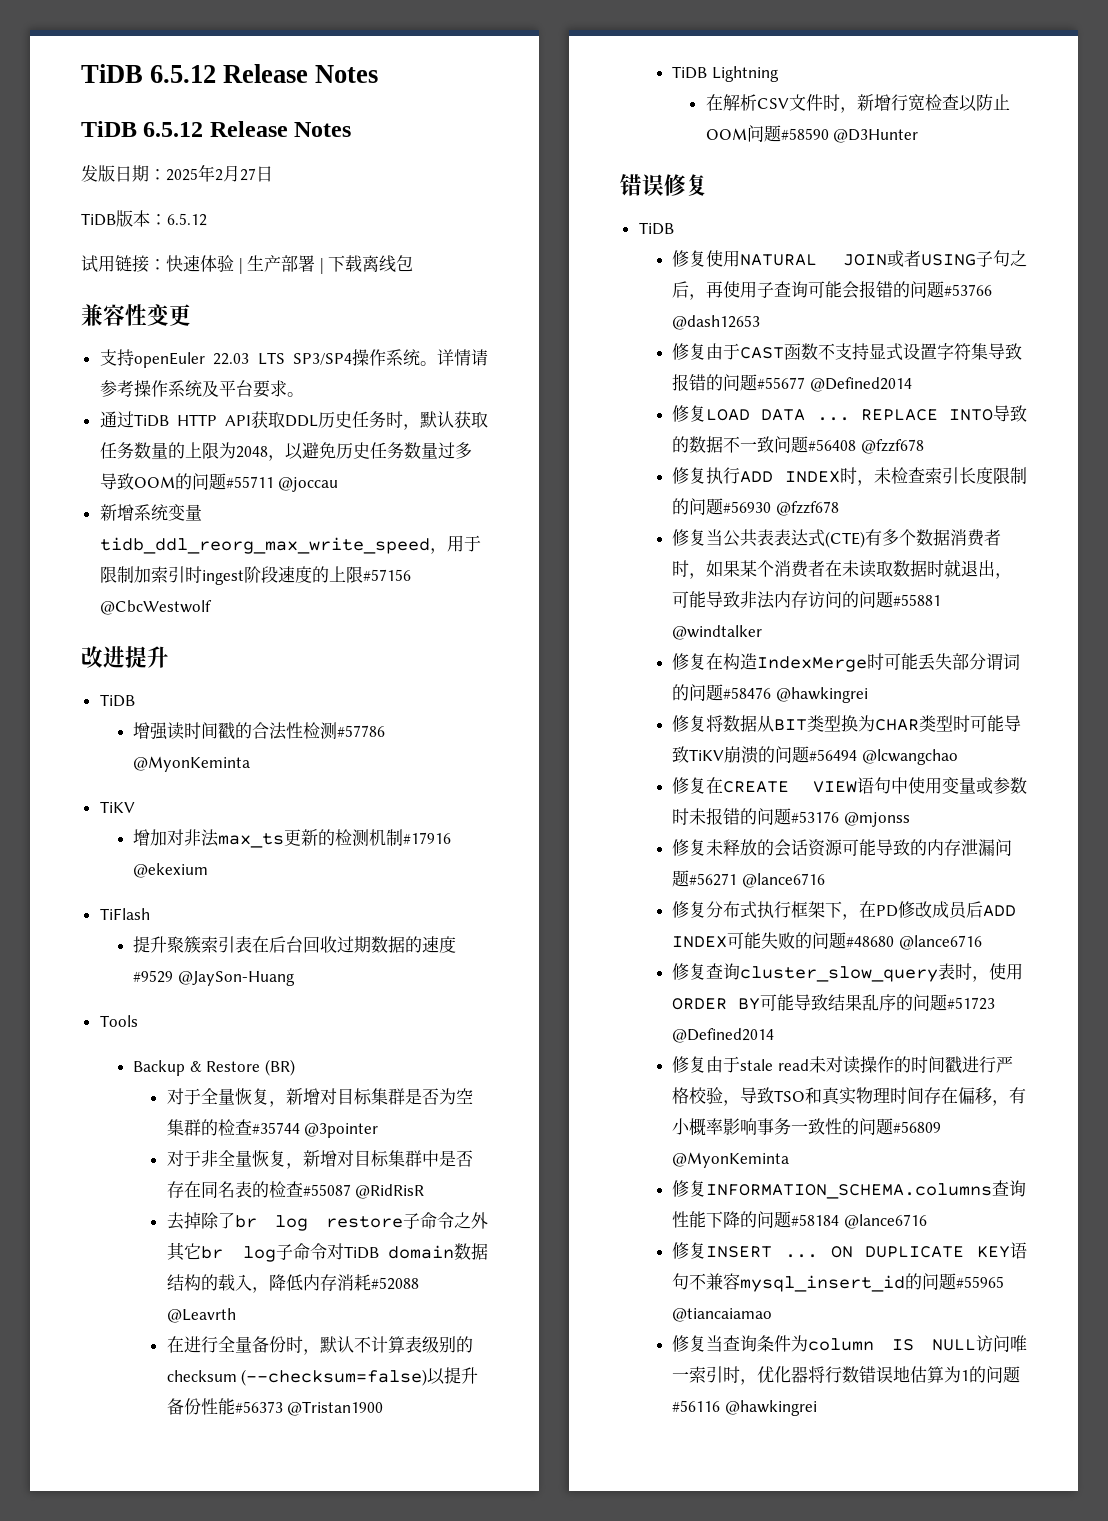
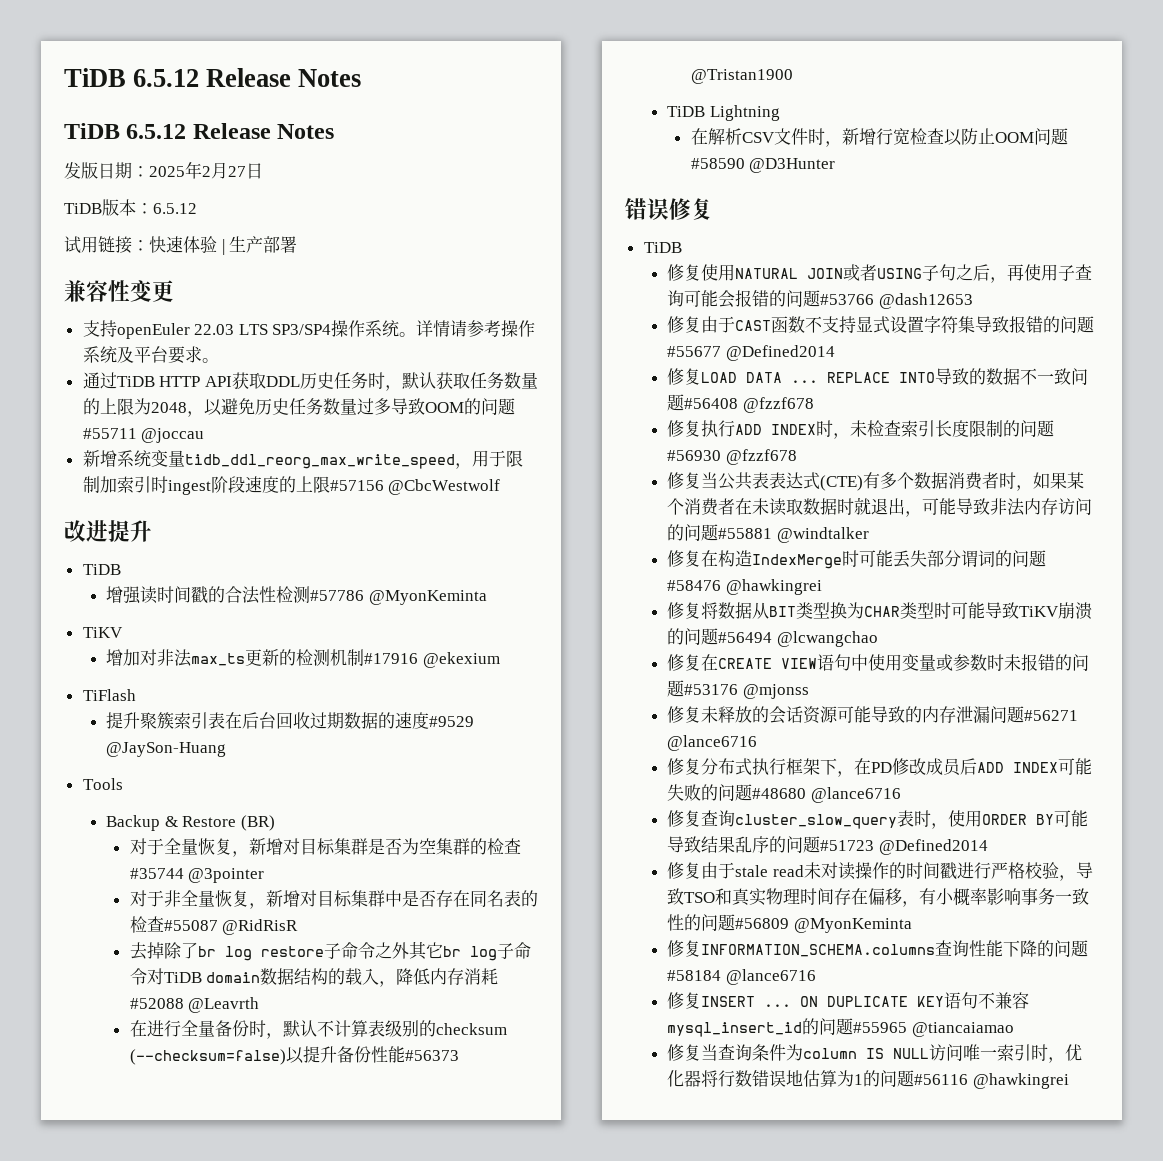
[319,255,414,274] | 下载离线包 -> (298, 244) none

